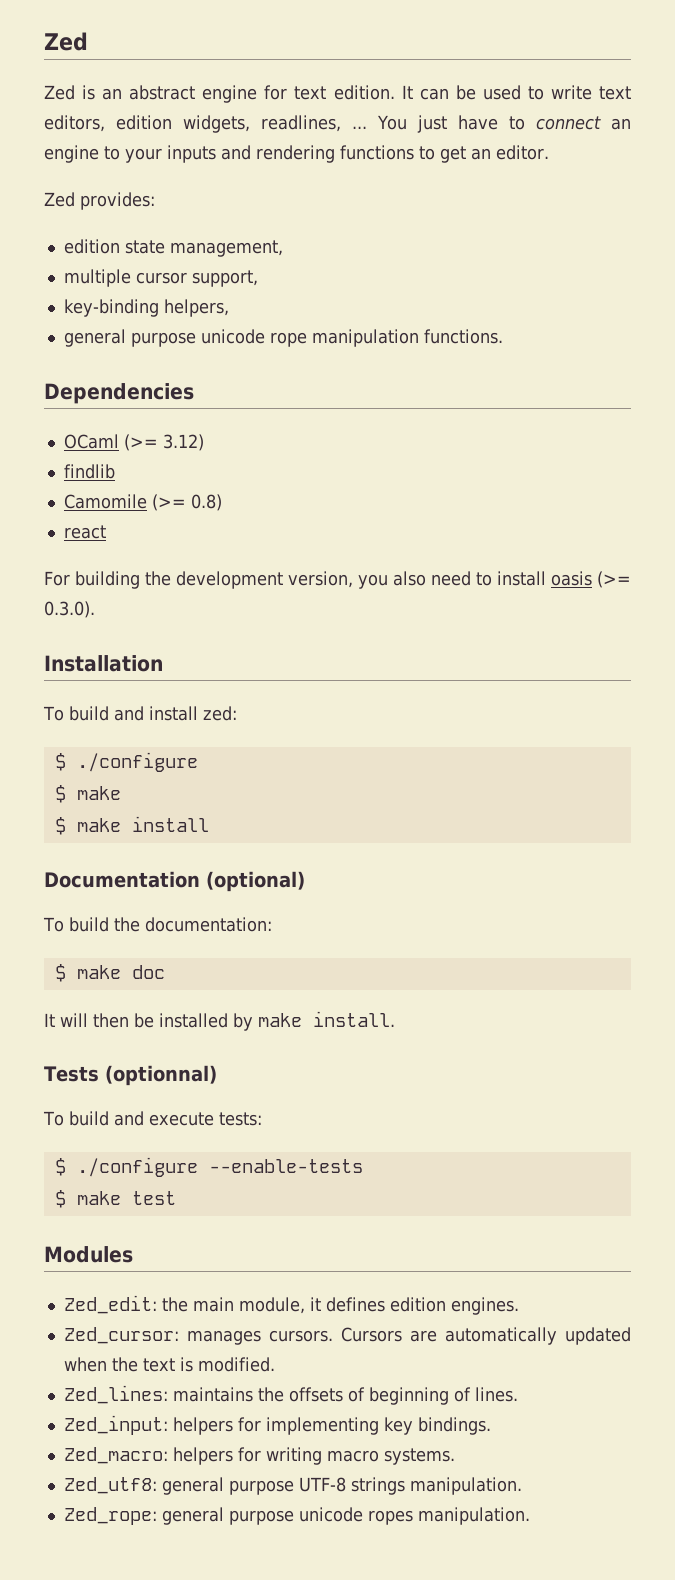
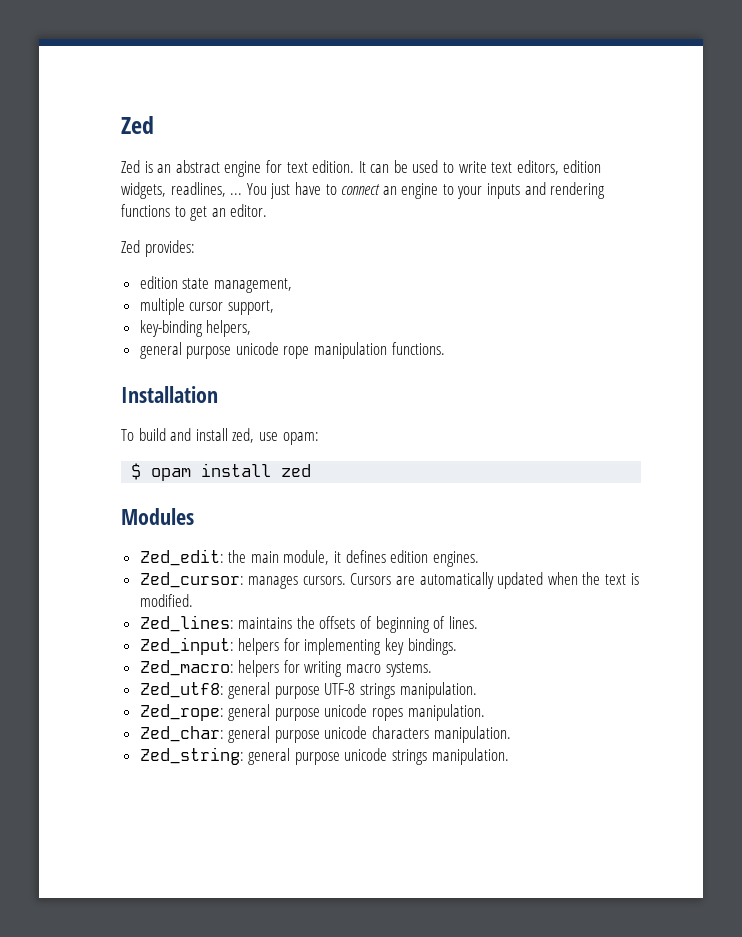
[44,383,194,404] [63,434,204,451] [63,464,115,479] [63,494,222,511] [63,525,106,539] [44,571,631,589] [44,601,95,618] // Dependencies // OCaml (>= 3.12) // findlib // Camomile (>= 0.8) // react // For building the development version, you also need to install oasis (>= 0.3.0). -> (445, 348) none
[202,706,237,721] [54,752,198,772] [54,785,121,803] [54,816,209,835] [44,871,305,892] [43,917,272,932] [54,964,165,982] [44,1011,395,1031] [44,1065,217,1086] [43,1111,262,1126] [54,1157,363,1177] [54,1190,176,1208] zed: // $ ./configure // $ make // $ make install // Documentation (optional) // To build the documentation: // $ make doc // It will then be installed by make install. // Tests (optionnal) // To build and execute tests: // $ ./configure --enable-tests // $ make test -> [232,428,319,445] [131,463,312,481] zed, use opam: // $ opam install zed
(530, 1516) none -> [139,726,511,743] [139,747,509,765] // Zed_char: general purpose unicode characters manipulation. // Zed_string: general purpose unicode strings manipulation.

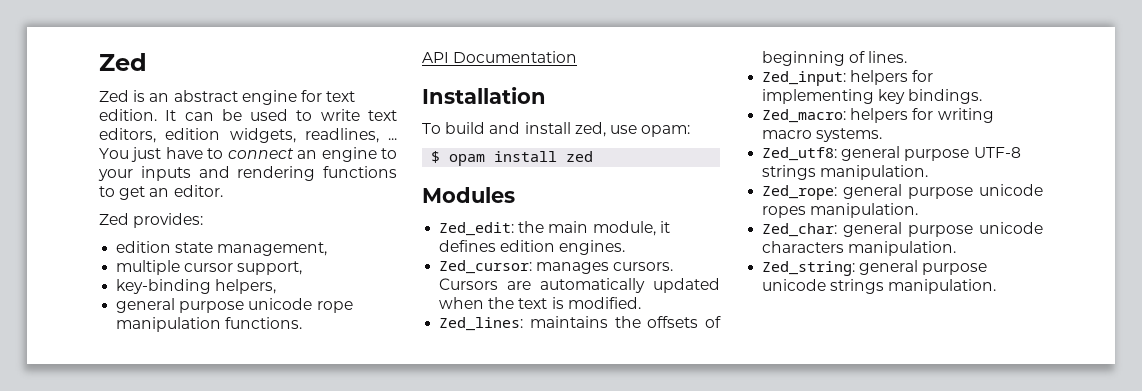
(445, 348) none -> [422,51,578,63] // API Documentation

